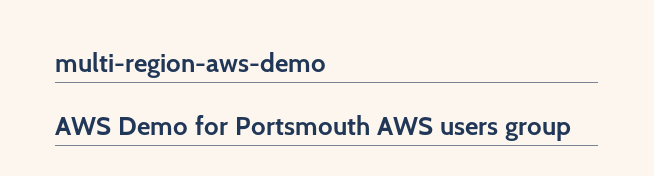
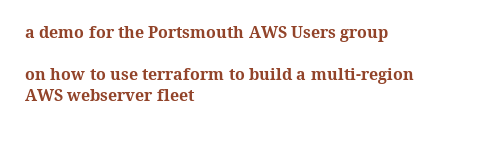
[55,52,326,78] [55,115,229,135] multi-region-aws-demo // AWS Demo for -> [25,26,144,38] a demo for the
[440,122,499,135] users -> [290,26,336,38] Users
(572, 131) none -> [25,68,414,84] [25,89,195,101] // on how to use terraform to build a multi-region AWS webserver fleet

